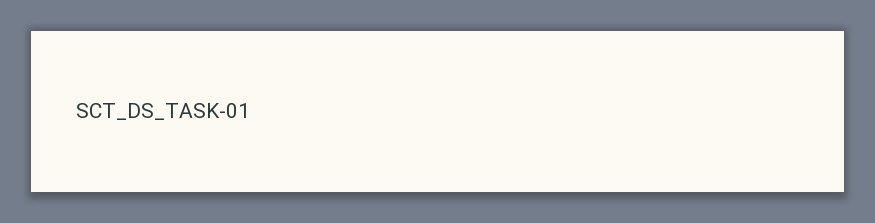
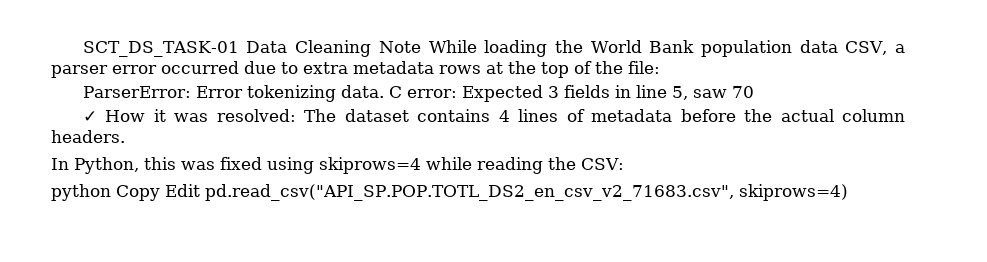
(250, 111) none -> [246,40,905,57] [51,61,660,78] [82,85,754,102] [82,109,906,122] [51,130,125,143] [51,157,624,174] [51,184,848,201] Data Cleaning Note While loading the World Bank population data CSV, a parser error occurred due to extra metadata rows at the top of the file: // ParserError: Error tokenizing data. C error: Expected 3 fields in line 5, saw 70 // ✓ How it was resolved: The dataset contains 4 lines of metadata before the actual column headers. // In Python, this was fixed using skiprows=4 while reading the CSV: // python Copy Edit pd.read_csv("API_SP.POP.TOTL_DS2_en_csv_v2_71683.csv", skiprows=4)

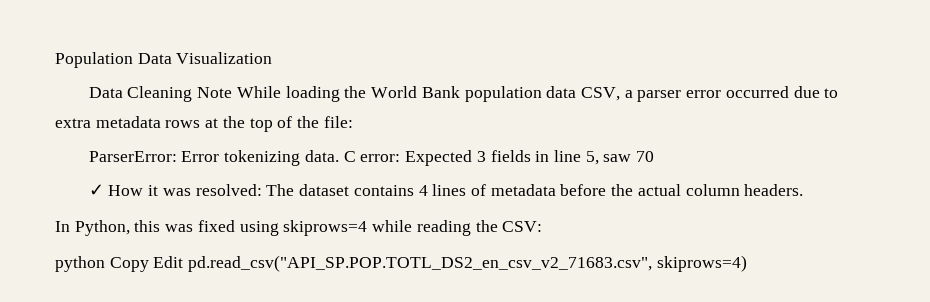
[82,41,239,57] SCT_DS_TASK-01 -> [55,52,273,68] Population Data Visualization //

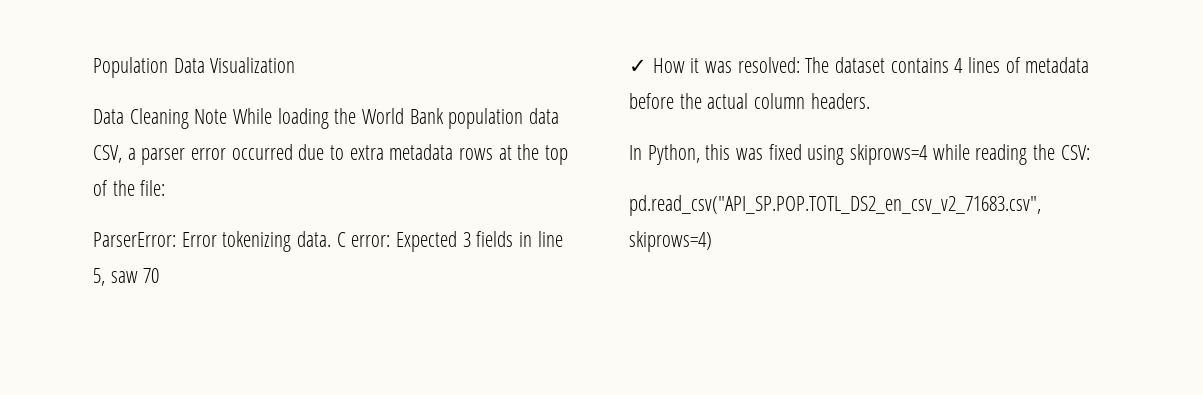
[55,256,184,272] python Copy Edit -> (1090, 152) none

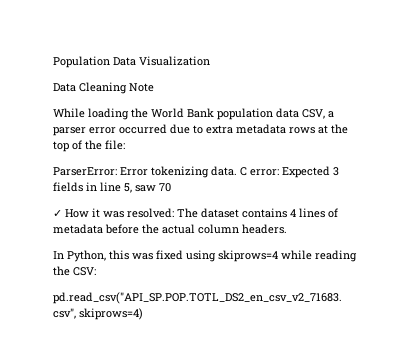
(228, 116) none -> (154, 87) //

